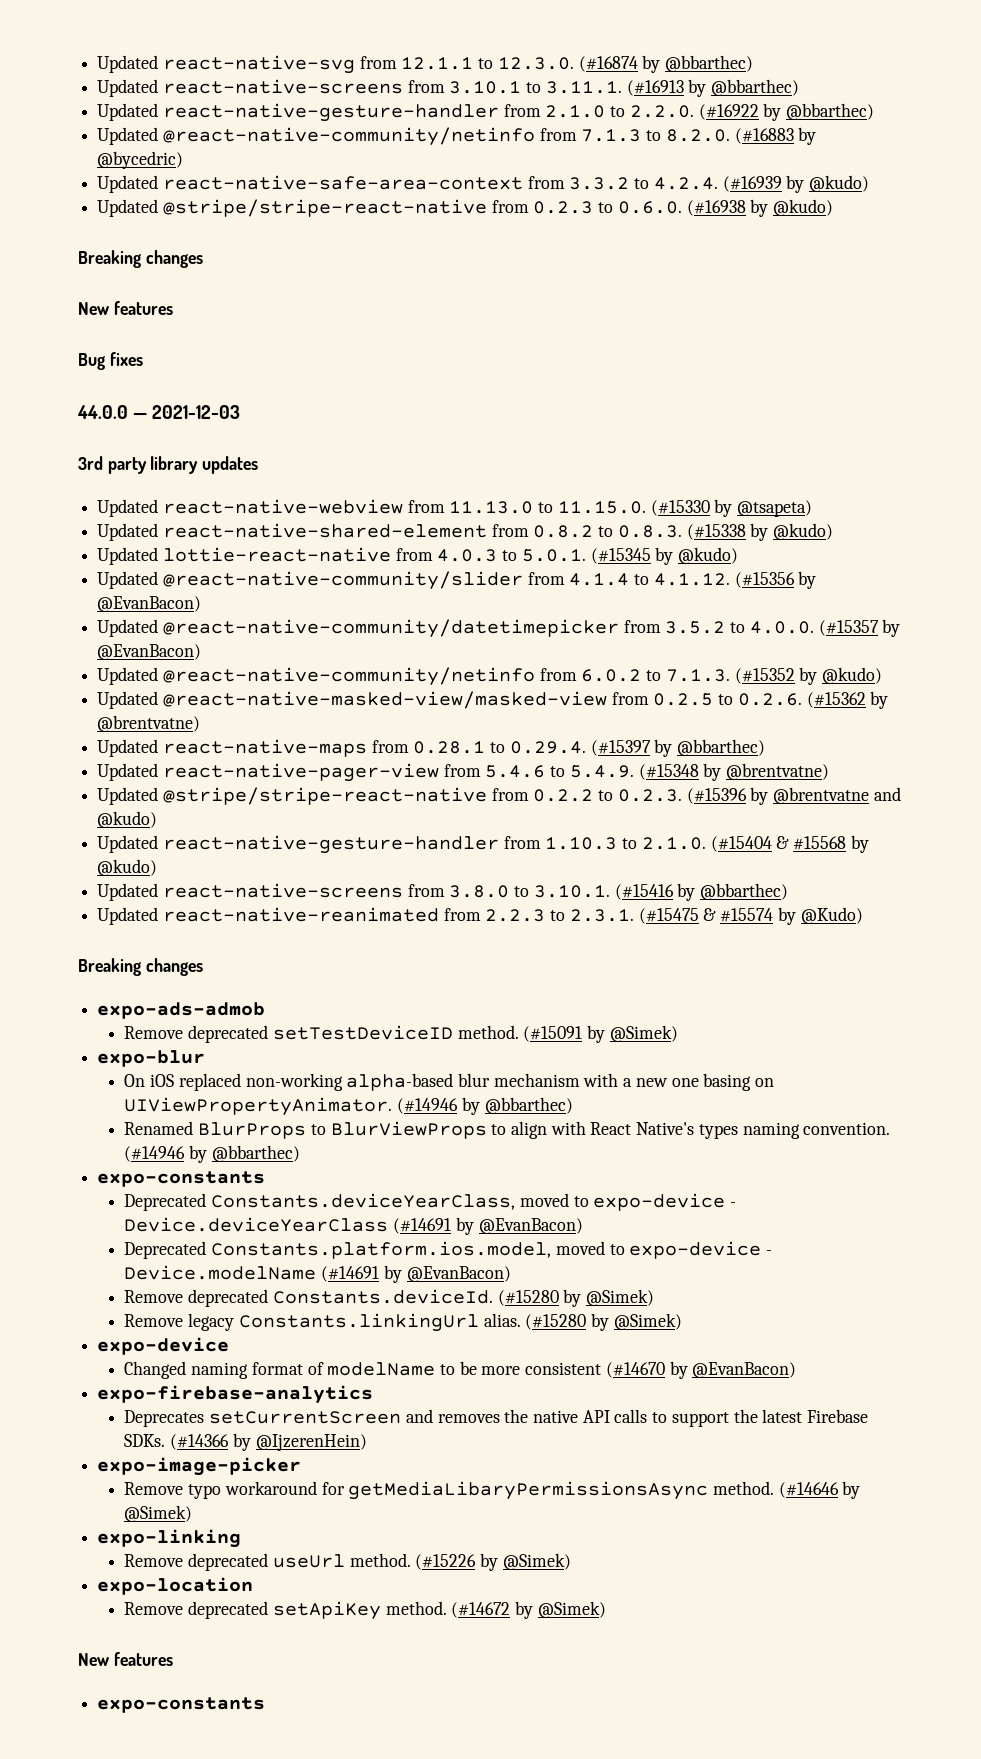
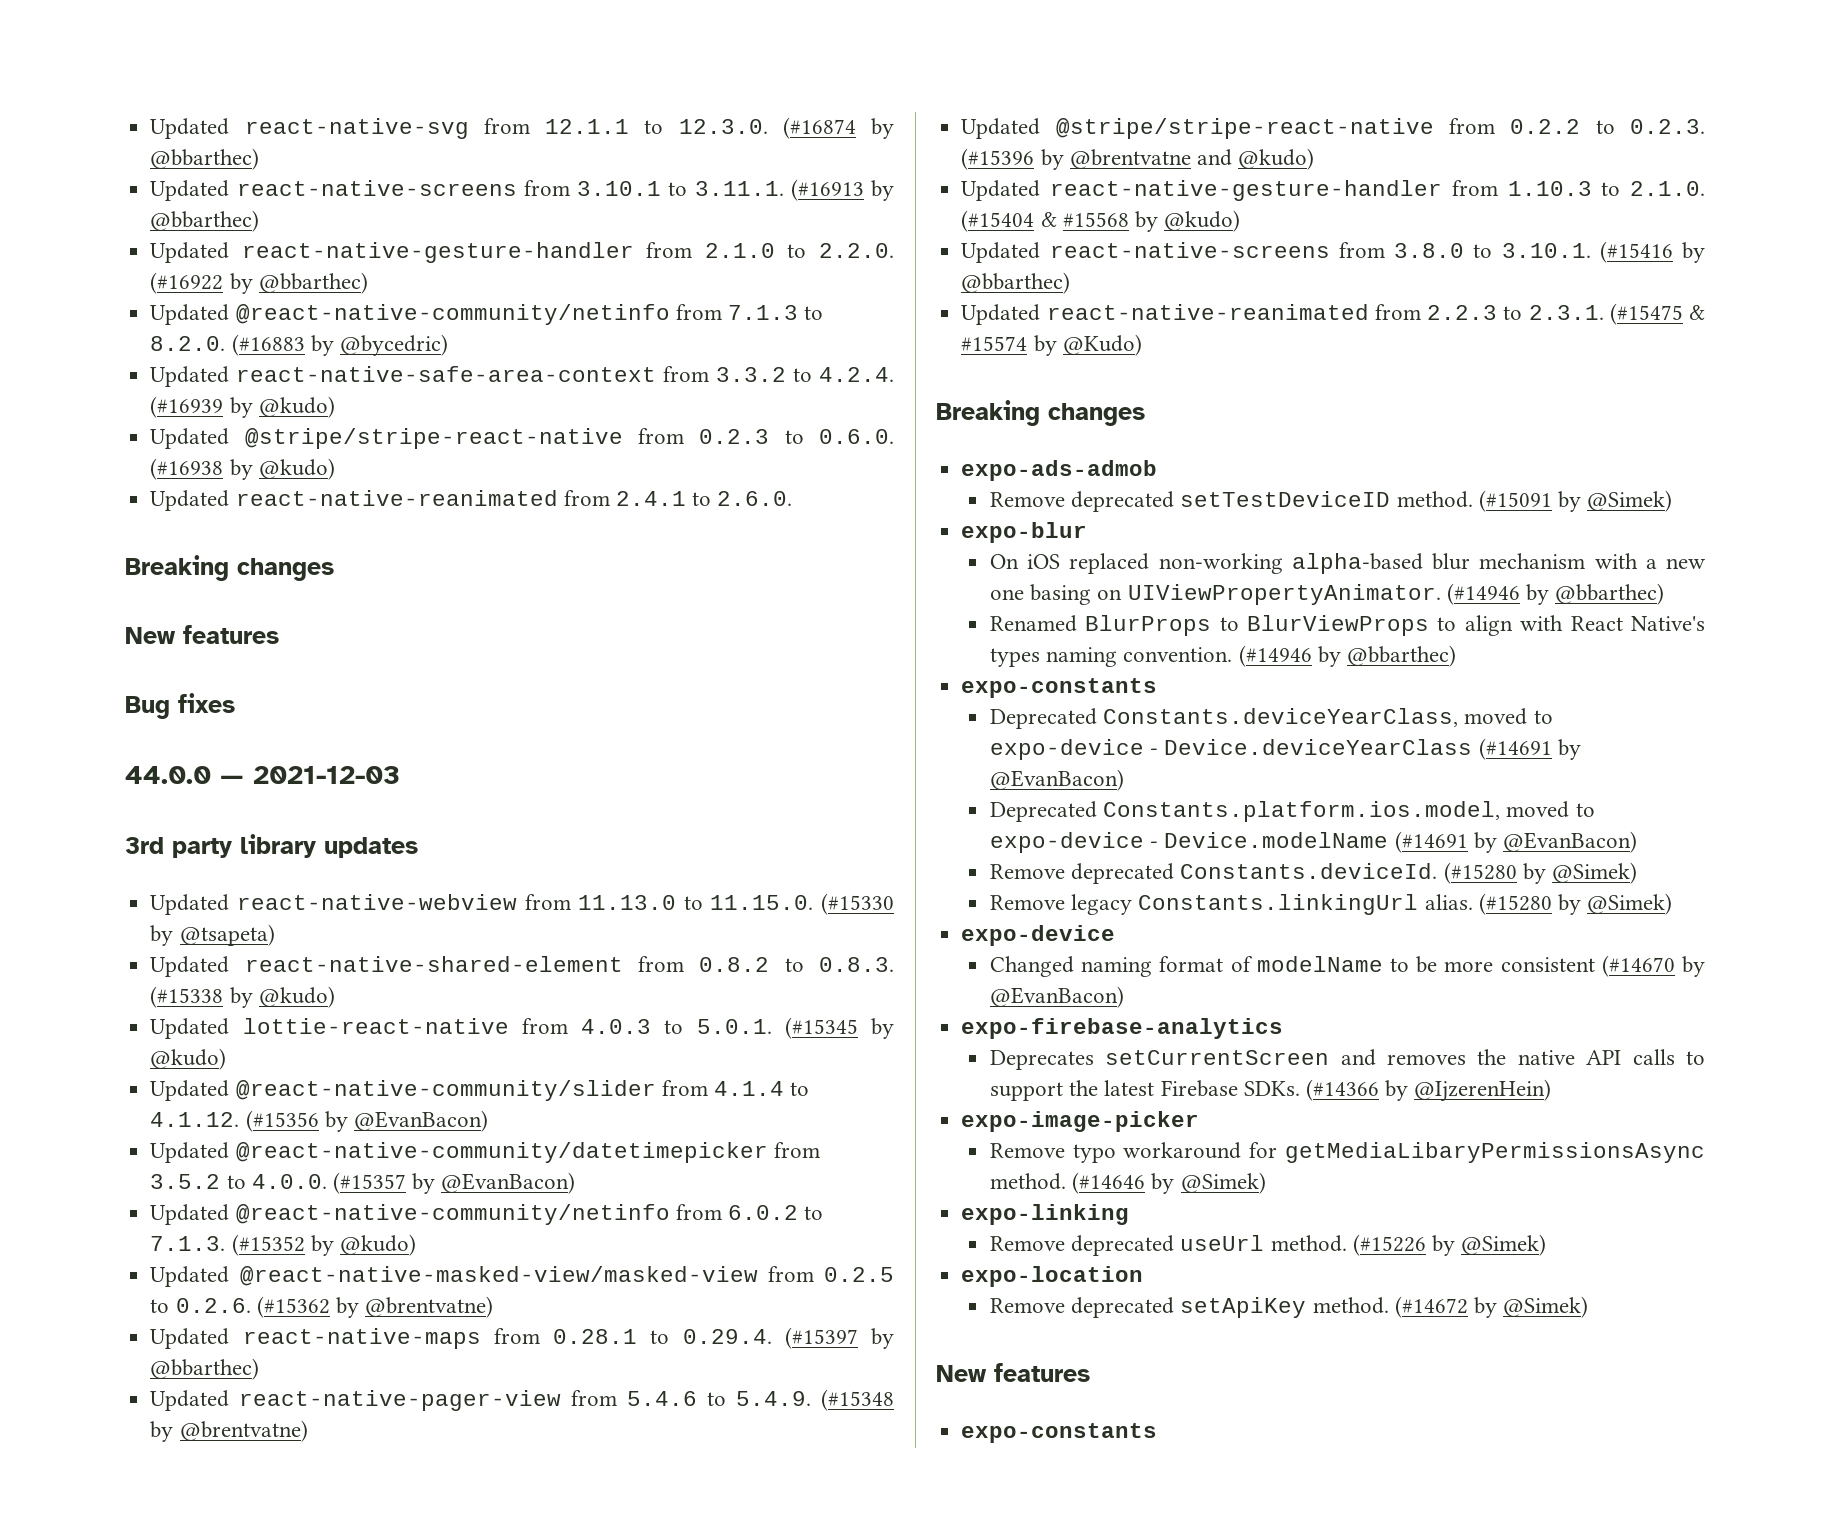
(834, 207) none -> [150,490,793,511] // Updated react-native-reanimated from 2.4.1 to 2.6.0.

